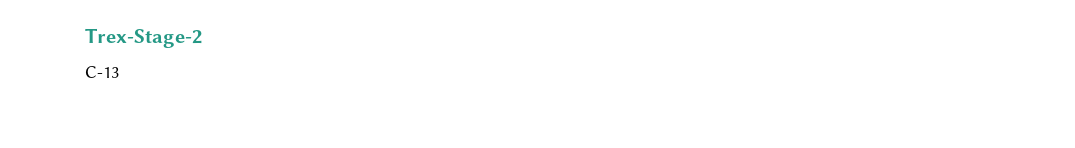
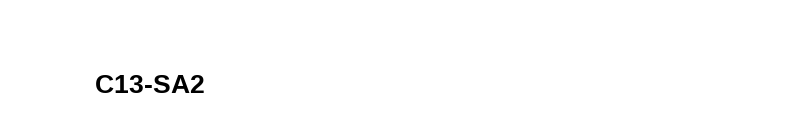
[85,28,203,48] [85,66,119,78] Trex-Stage-2 // C-13 -> [95,75,205,93] C13-SA2

